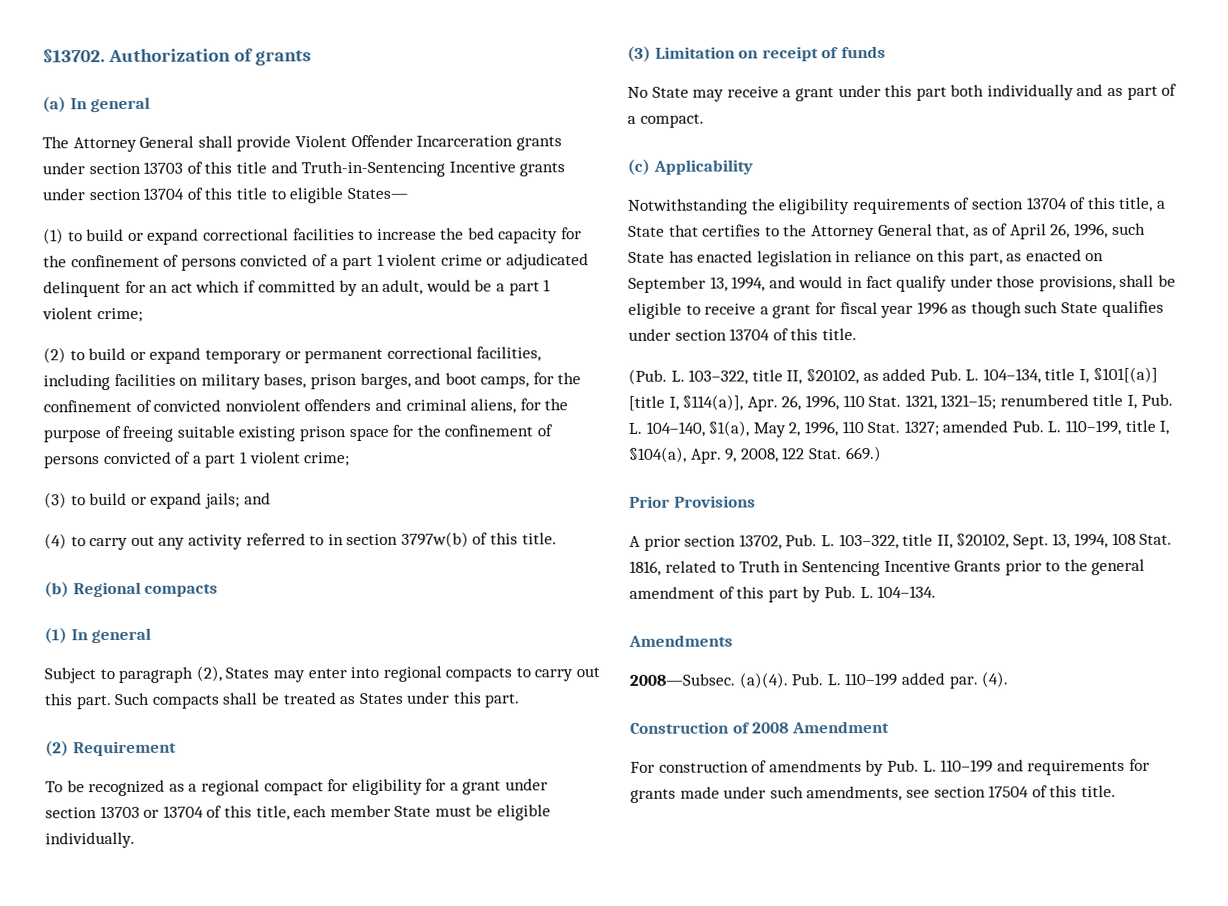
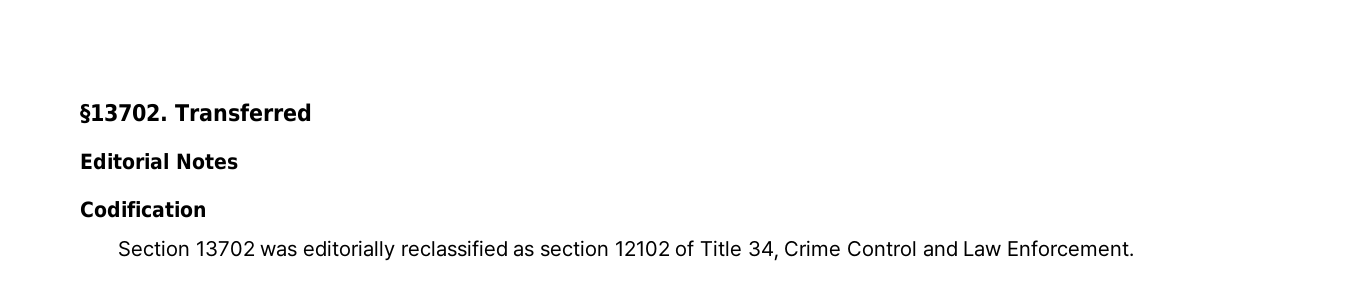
[107,48,311,66] [42,96,151,113] [42,134,562,153] [42,160,566,178] [42,187,408,204] [43,227,583,245] [43,253,590,271] [43,279,552,298] [42,307,143,323] [43,346,542,364] [43,372,582,391] [43,398,569,414] [43,424,553,443] [44,451,351,469] [44,492,271,509] [44,531,557,551] [44,581,219,598] [44,627,152,644] [44,665,601,684] [44,691,521,710] [45,740,177,757] [45,778,549,797] [45,804,552,821] [45,831,135,849] [627,45,886,62] [627,83,1178,102] [627,113,704,128] [627,158,753,175] [627,196,1166,215] [628,222,1146,241] [628,249,1105,267] [628,274,1177,293] [628,300,1164,319] [628,328,857,341] [628,366,1158,385] [628,393,1173,412] [628,419,1170,438] [628,445,882,464] [629,495,756,508] [629,532,1173,551] [629,558,1146,577] [629,585,937,603] [628,634,733,647] [629,671,1009,689] [630,720,890,734] [630,758,1150,776] [630,784,1116,803] Authorization of grants // (a) In general // The Attorney General shall provide Violent Offender Incarceration grants under section 13703 of this title and Truth-in-Sentencing Incentive grants under section 13704 of this title to eligible States— // (1) to build or expand correctional facilities to increase the bed capacity for the confinement of persons convicted of a part 1 violent crime or adjudicated delinquent for an act which if committed by an adult, would be a part 1 violent crime; // (2) to build or expand temporary or permanent correctional facilities, including facilities on military bases, prison barges, and boot camps, for the confinement of convicted nonviolent offenders and criminal aliens, for the purpose of freeing suitable existing prison space for the confinement of persons convicted of a part 1 violent crime; // (3) to build or expand jails; and // (4) to carry out any activity referred to in section 3797w(b) of this title. // (b) Regional compacts // (1) In general // Subject to paragraph (2), States may enter into regional compacts to carry out this part. Such compacts shall be treated as States under this part. // (2) Requirement // To be recognized as a regional compact for eligibility for a grant under section 13703 or 13704 of this title, each member State must be eligible individually. // (3) Limitation on receipt of funds // No State may receive a grant under this part both individually and as part of a compact. // (c) Applicability // Notwithstanding the eligibility requirements of section 13704 of this title, a State that certifies to the Attorney General that, as of April 26, 1996, such State has enacted legislation in reliance on this part, as enacted on September 13, 1994, and would in fact qualify under those provisions, shall be eligible to receive a grant for fiscal year 1996 as though such State qualifies under section 13704 of this title. // (Pub. L. 103–322, title II, §20102, as added Pub. L. 104–134, title I, §101[(a)] [title I, §114(a)], Apr. 26, 1996, 110 Stat. 1321, 1321–15; renumbered title I, Pub. L. 104–140, §1(a), May 2, 1996, 110 Stat. 1327; amended Pub. L. 110–199, title I, §104(a), Apr. 9, 2008, 122 Stat. 669.) // Prior Provisions // A prior section 13702, Pub. L. 103–322, title II, §20102, Sept. 13, 1994, 108 Stat. 1816, related to Truth in Sentencing Incentive Grants prior to the general amendment of this part by Pub. L. 104–134. // Amendments // 2008—Subsec. (a)(4). Pub. L. 110–199 added par. (4). // Construction of 2008 Amendment // For construction of amendments by Pub. L. 110–199 and requirements for grants made under such amendments, see section 17504 of this title. -> [175,103,312,122] [80,153,238,170] [80,201,206,218] [118,240,1135,261] Transferred // Editorial Notes // Codification // Section 13702 was editorially reclassified as section 12102 of Title 34, Crime Control and Law Enforcement.

